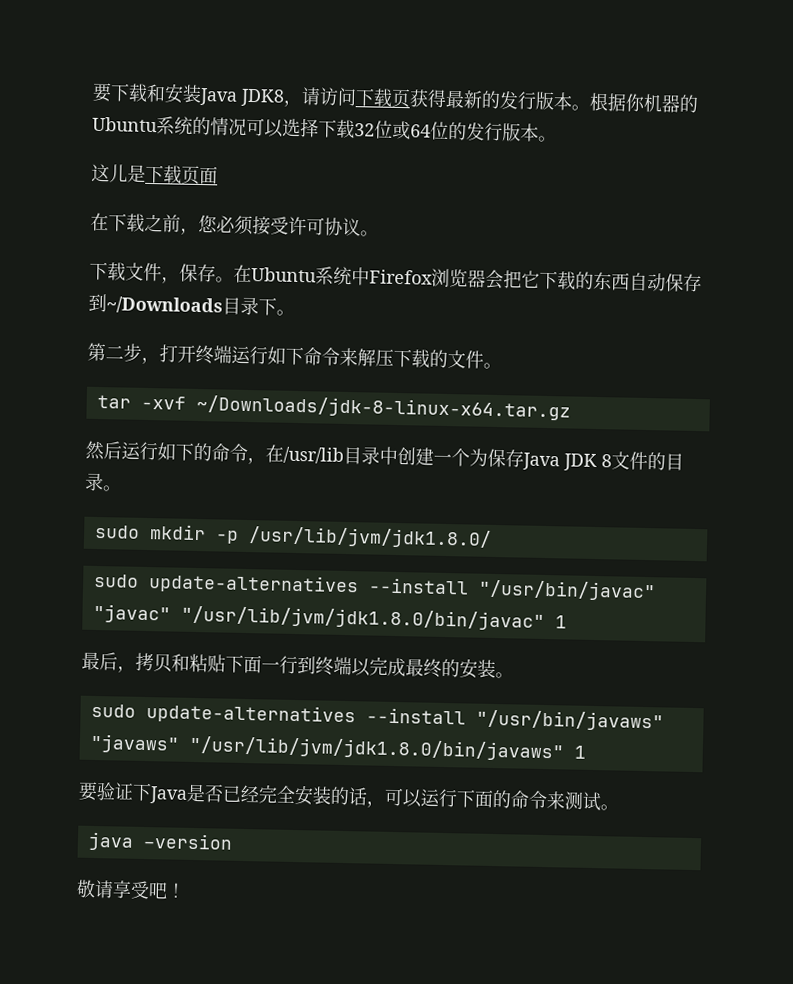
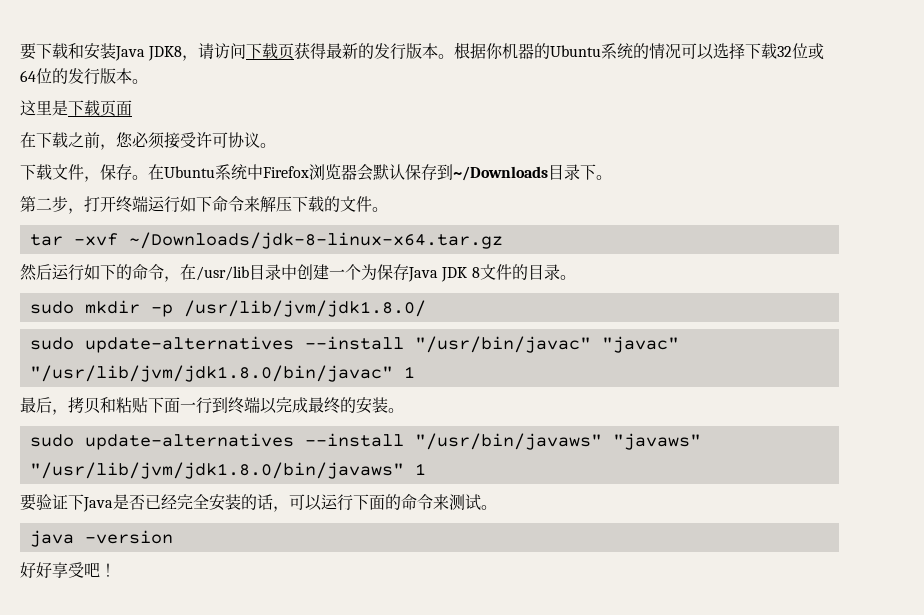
[109,164,128,183] 儿 -> [36,100,52,115] 里
[503,270,666,292] 把它下载的东西自动 -> [373,164,405,180] 默认
[76,879,114,899] 敬请 -> [20,562,52,578] 好好

